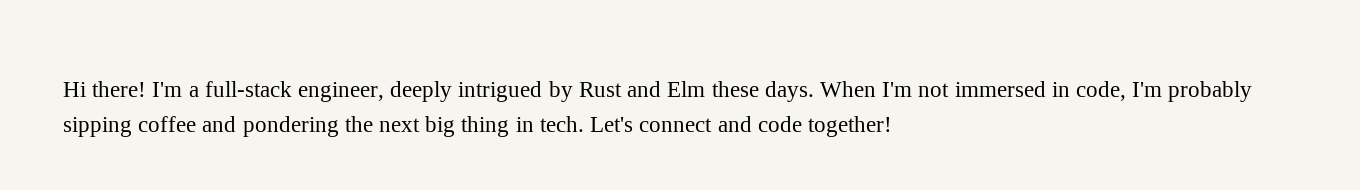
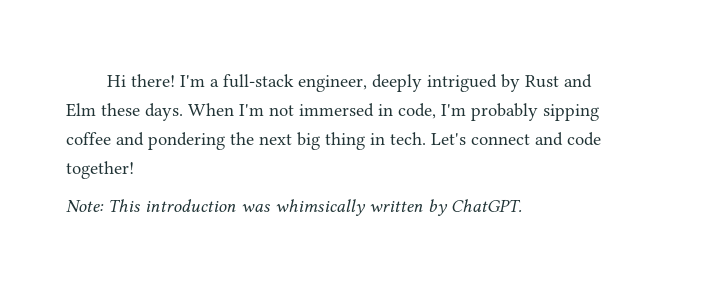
(892, 126) none -> [66,199,522,216] // Note: This introduction was whimsically written by ChatGPT.

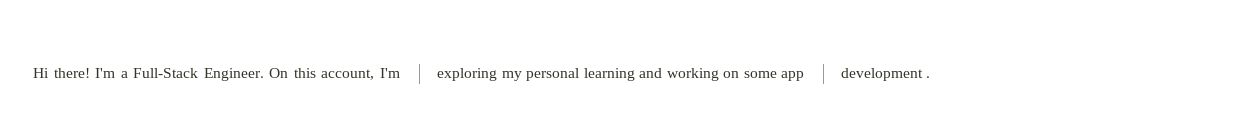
[223,74,593,92] [66,103,599,121] [66,132,601,150] [66,161,134,179] [66,199,522,216] full-stack engineer, deeply intrigued by Rust and Elm these days. When I'm not immersed in code, I'm probably sipping coffee and pondering the next big thing in tech. Let's connect and code together! // Note: This introduction was whimsically written by ChatGPT. -> [133,68,931,81] Full-Stack Engineer. On this account, I'm exploring my personal learning and working on some app development .

